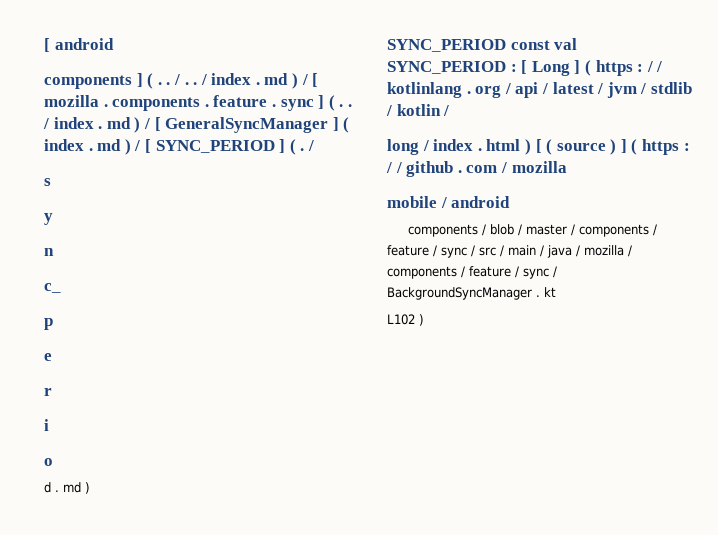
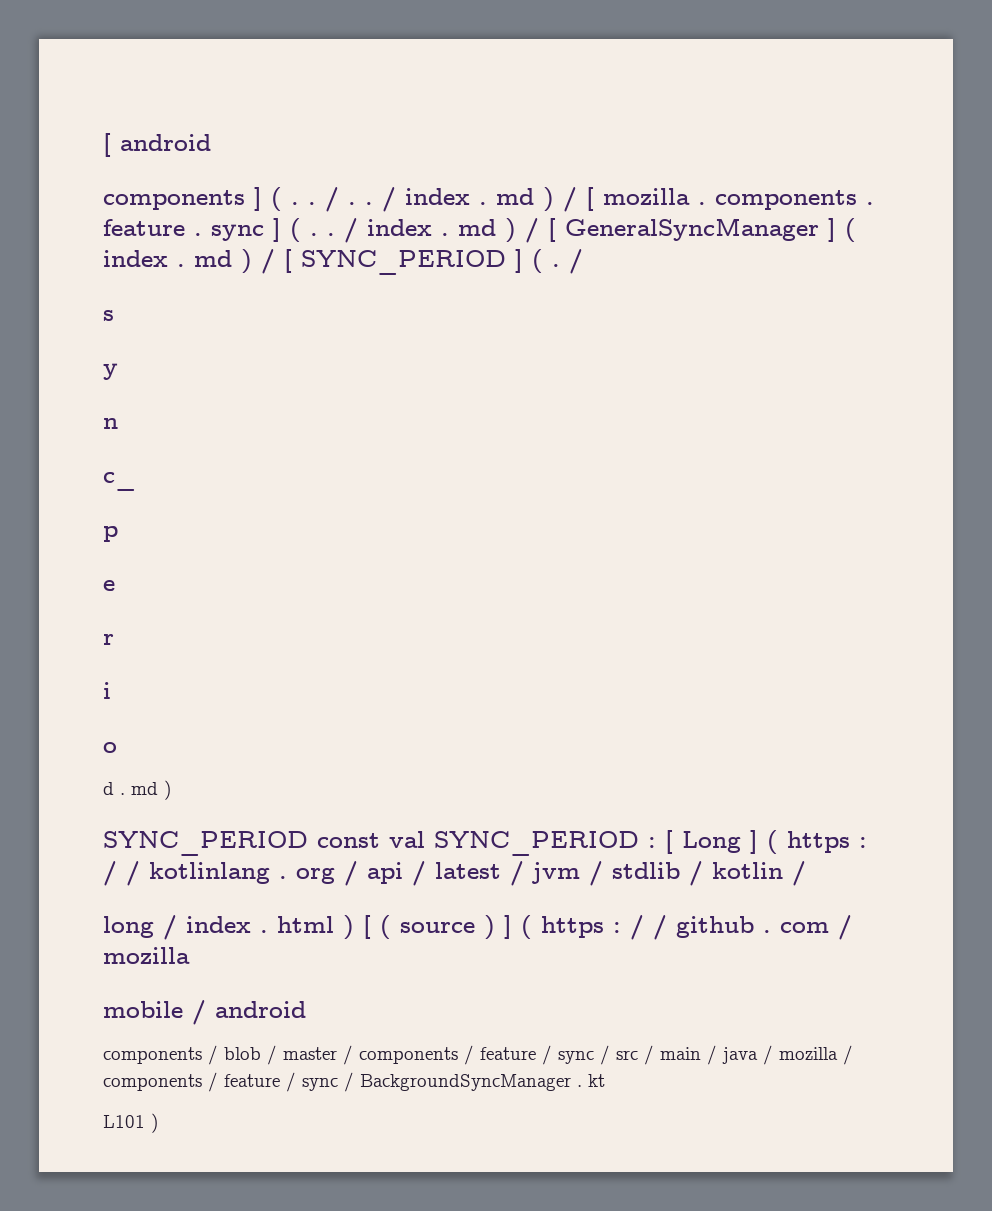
[387,314,415,325] L102 -> [103,1115,145,1128] L101

